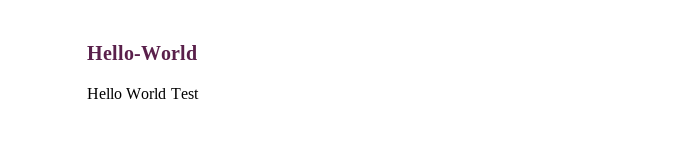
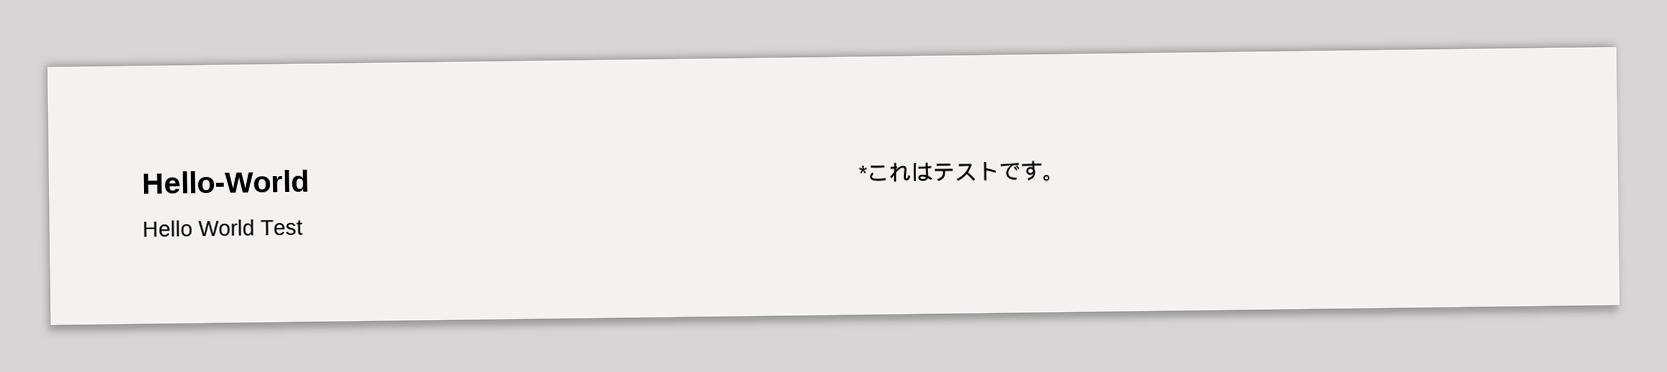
(199, 93) none -> [858,160,1065,183] // *これはテストです。

